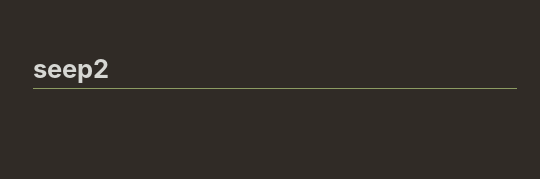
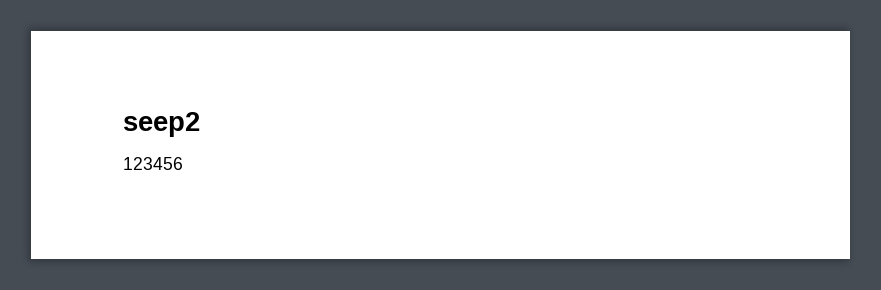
(109, 71) none -> [123,157,183,170] // 123456

